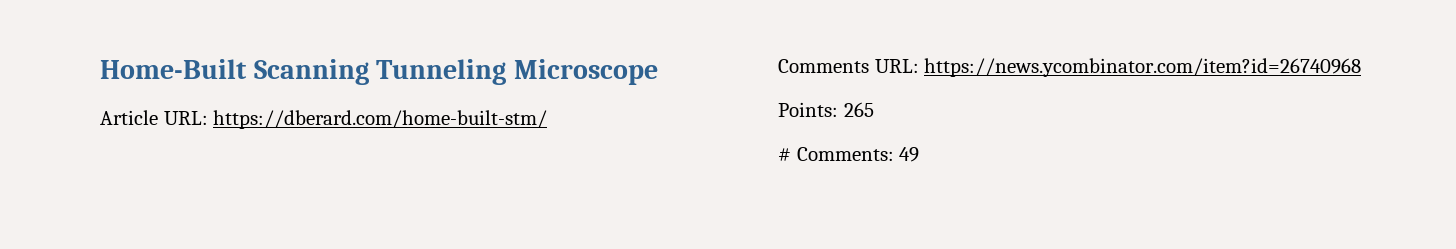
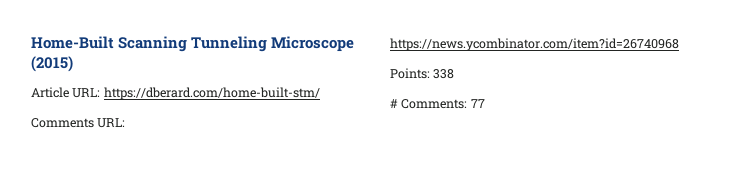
(658, 72) none -> [31,56,73,72] (2015)
[843,102,874,117] 265 -> [433,69,455,79] 338
[899,147,920,162] 49 -> [470,99,485,108] 77

